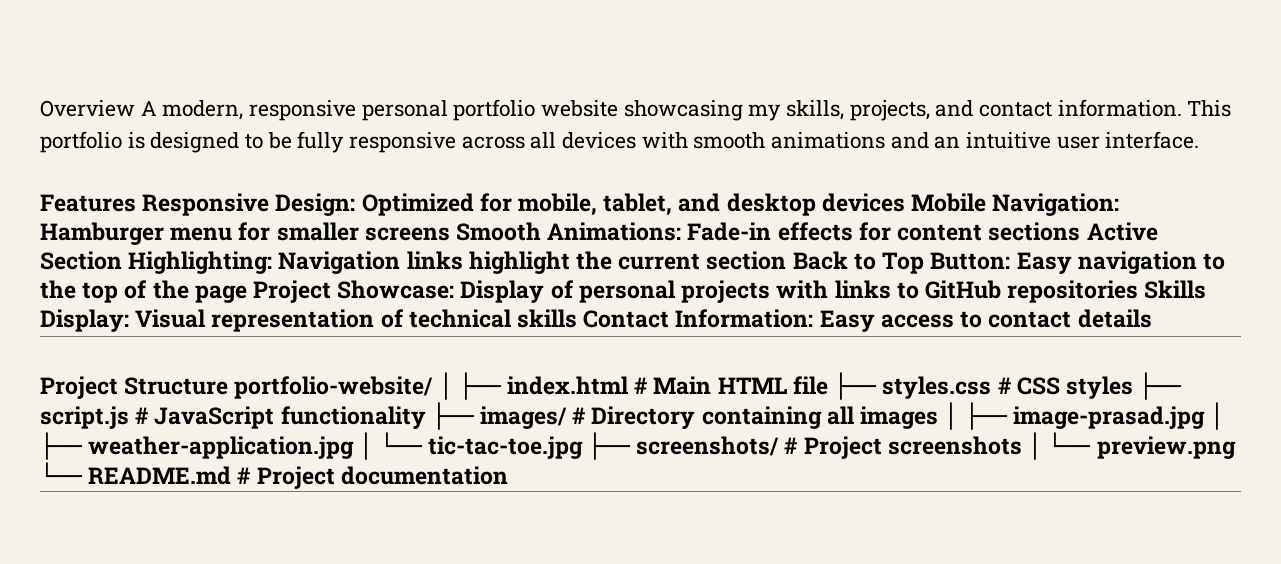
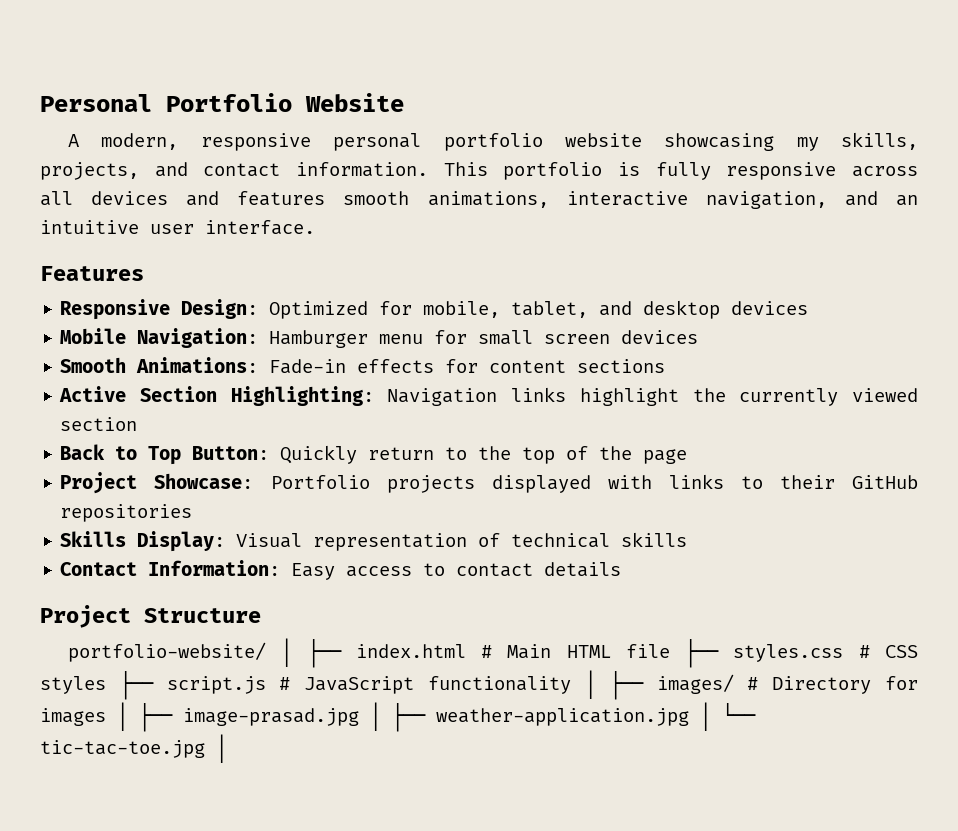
[40,100,135,117] Overview -> [40,93,404,112] Personal Portfolio Website //
[150,132,292,153] designed to be -> (640, 169) none
[641,132,886,149] with smooth animations -> [186,191,827,209] and features smooth animations, interactive navigation,
(136, 203) none -> (144, 273) //
(905, 202) none -> (809, 308) //
[276,222,450,241] smaller screens -> [478,330,699,345] small screen devices //
(1081, 231) none -> (666, 366) //
[618,253,701,270] current -> [739,388,918,406] currently viewed
(787, 260) none -> (138, 424) //
[1016,251,1197,274] Easy navigation -> [280,445,435,464] Quickly return
(247, 294) none -> (688, 456) //
[460,280,771,303] Display of personal projects -> [270,475,591,493] Portfolio projects displayed
(919, 290) none -> [779,475,835,489] their
(1139, 291) none -> (193, 513) //
(578, 318) none -> (688, 539) //
(229, 386) none -> (261, 615) //
(426, 417) none -> [584,670,596,699] │
[701,406,854,429] containing all -> [885,676,919,690] for
[588,432,1236,460] [40,462,508,489] ├── screenshots/ # Project screenshots │ └── preview.png └── README.md # Project documentation -> [216,734,227,763] │

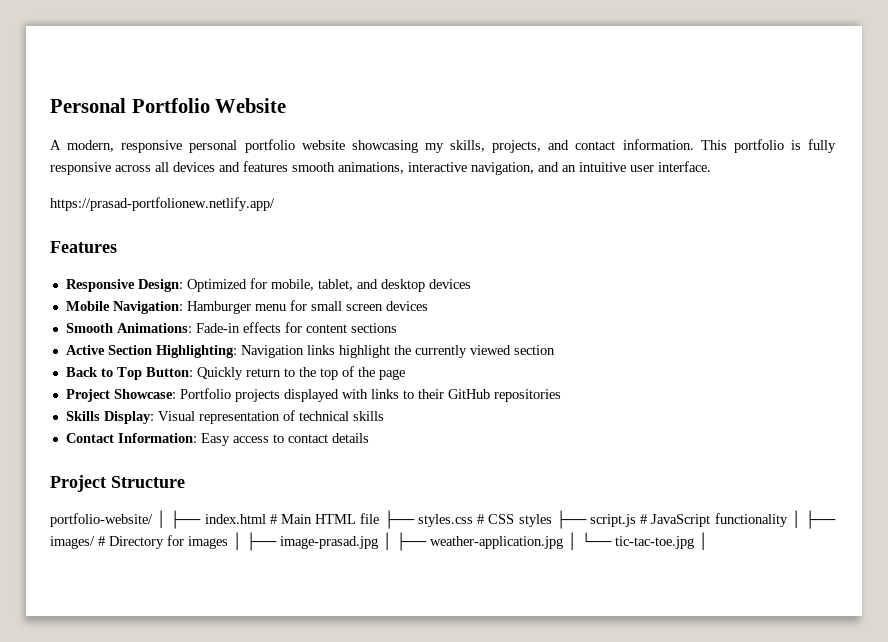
(315, 227) none -> [50,197,275,211] // https://prasad-portfolionew.netlify.app/

